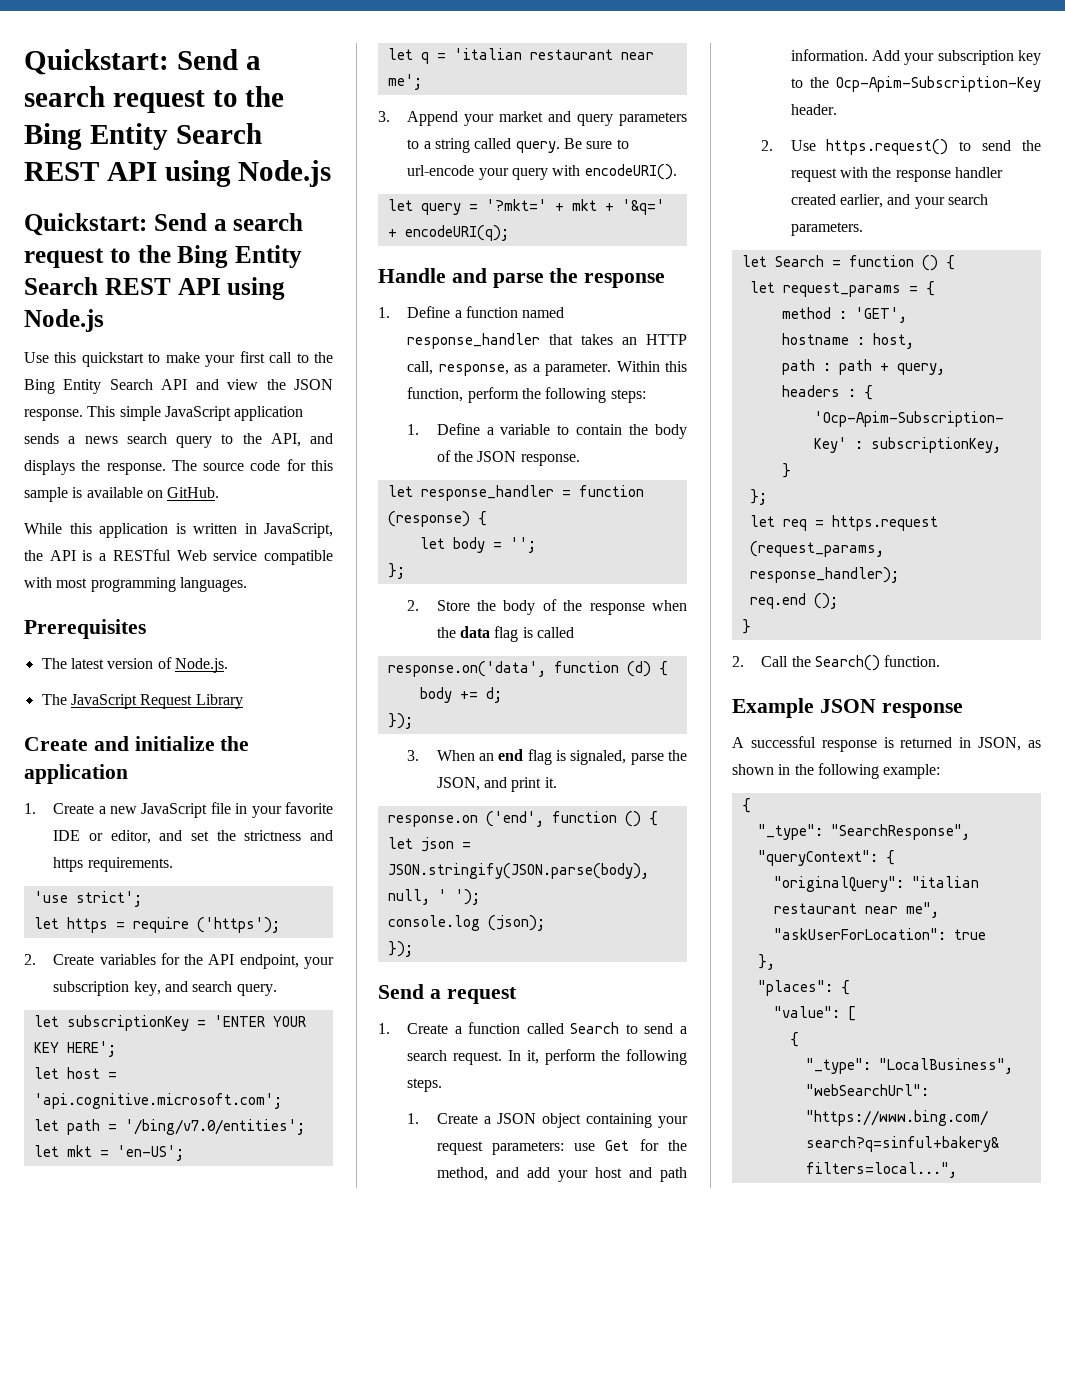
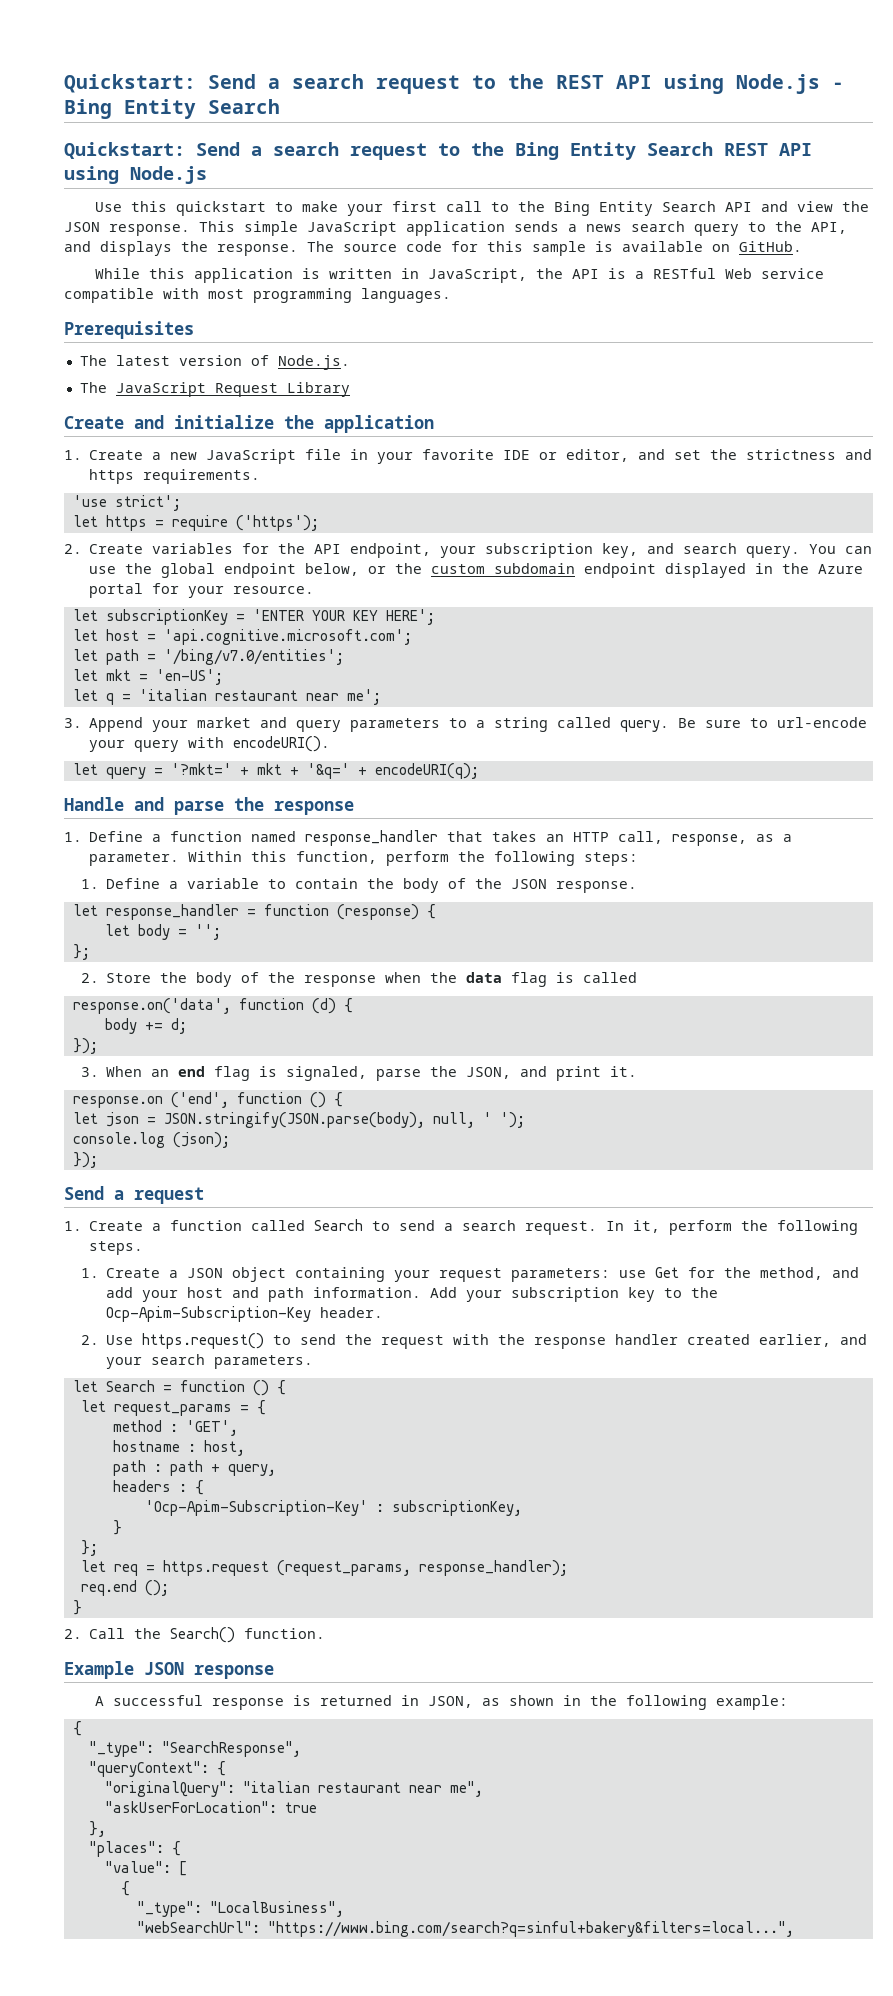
[24,49,261,75] [24,86,285,113] [24,123,262,150] [24,160,332,187] Quickstart: Send a search request to the Bing Entity Search REST API using Node.js -> [64,74,844,94] [64,99,280,119] Quickstart: Send a search request to the REST API using Node.js - Bing Entity Search
(277, 990) none -> [809,544,873,554] [89,563,864,578] [89,583,315,598] You can use the global endpoint below, or the custom subdomain endpoint displayed in the Azure portal for your resource.

